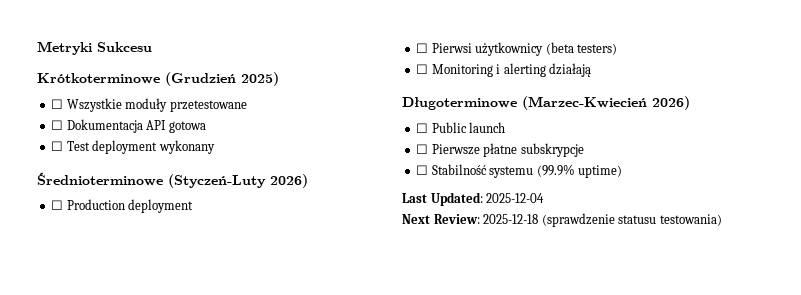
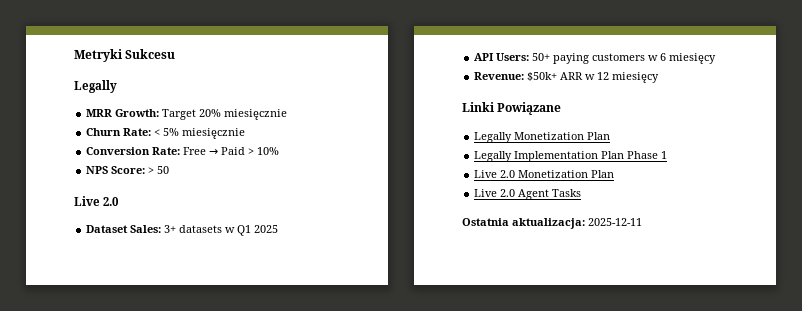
[37,72,279,86] [51,98,247,112] [51,119,206,133] [51,140,215,154] [37,172,308,188] [51,199,194,213] [416,42,618,56] [416,63,592,77] [402,96,690,110] [416,122,506,133] [416,143,584,157] [416,164,623,178] [402,192,545,206] [402,213,722,227] Krótkoterminowe (Grudzień 2025) // ☐ Wszystkie moduły przetestowane // ☐ Dokumentacja API gotowa // ☐ Test deployment wykonany // Średnioterminowe (Styczeń-Luty 2026) // ☐ Production deployment // ☐ Pierwsi użytkownicy (beta testers) // ☐ Monitoring i alerting działają // Długoterminowe (Marzec-Kwiecień 2026) // ☐ Public launch // ☐ Pierwsze płatne subskrypcje // ☐ Stabilność systemu (99.9% uptime) // Last Updated: 2025-12-04 // Next Review: 2025-12-18 (sprawdzenie statusu testowania) -> [74,80,117,93] [86,109,288,120] [86,128,246,139] [86,147,280,155] [86,166,170,174] [74,196,120,206] [86,225,279,236] [474,53,717,64] [474,72,660,83] [462,102,562,115] [474,132,611,143] [474,151,668,162] [474,170,615,178] [474,189,582,200] [462,218,642,229] Legally // MRR Growth: Target 20% miesięcznie // Churn Rate: < 5% miesięcznie // Conversion Rate: Free → Paid > 10% // NPS Score: > 50 // Live 2.0 // Dataset Sales: 3+ datasets w Q1 2025 // API Users: 50+ paying customers w 6 miesięcy // Revenue: $50k+ ARR w 12 miesięcy // Linki Powiązane // Legally Monetization Plan // Legally Implementation Plan Phase 1 // Live 2.0 Monetization Plan // Live 2.0 Agent Tasks // Ostatnia aktualizacja: 2025-12-11

